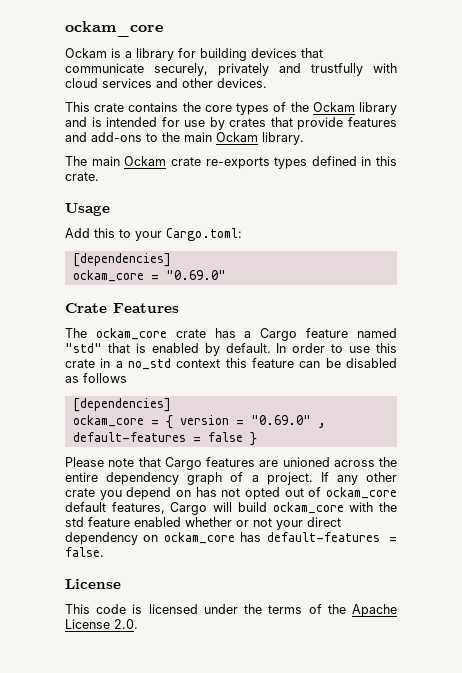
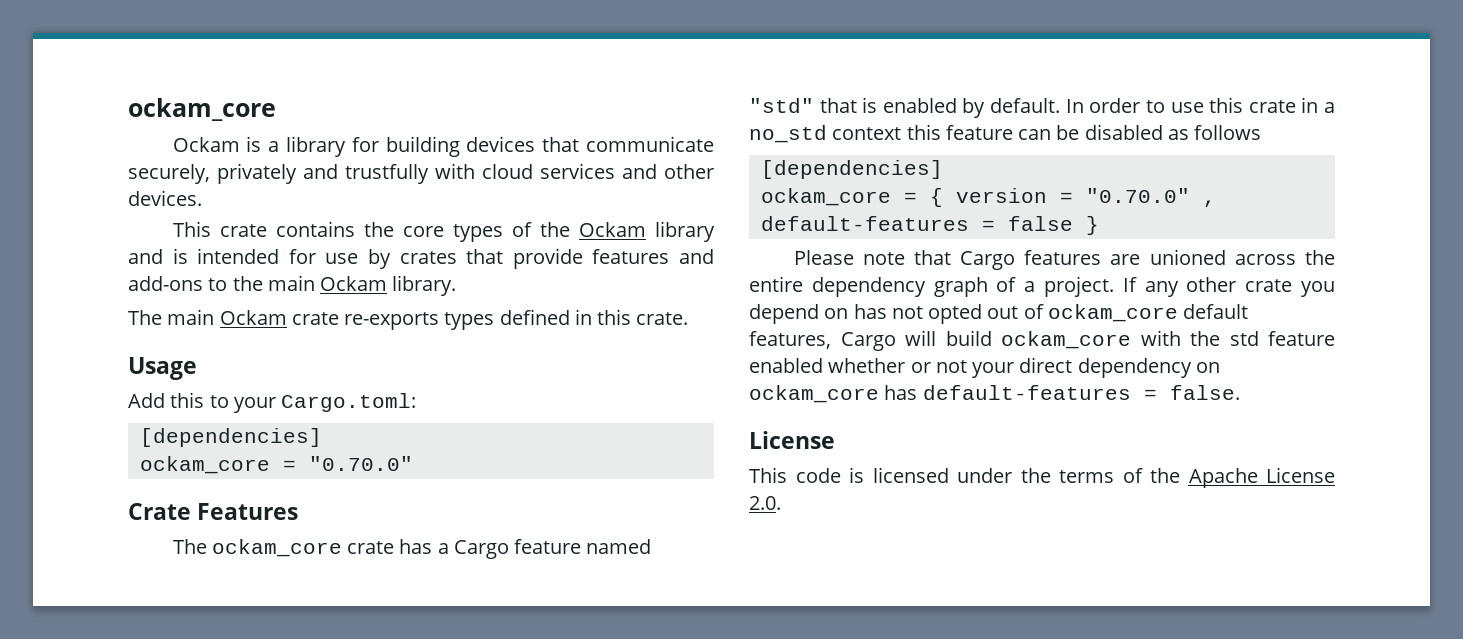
[165,270,226,280] "0.69.0" -> [308,456,413,471] "0.70.0"
[250,415,311,425] "0.69.0" -> [1085,188,1190,203] "0.70.0"

